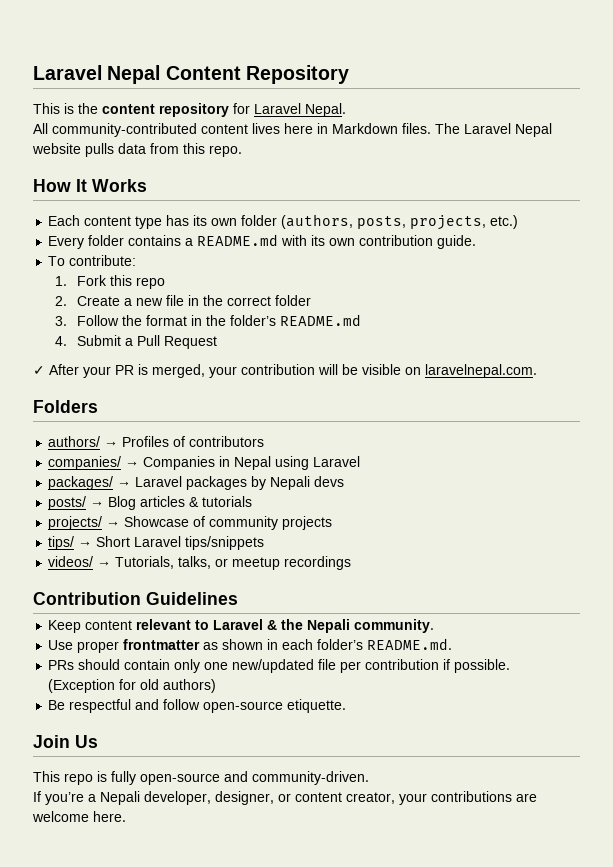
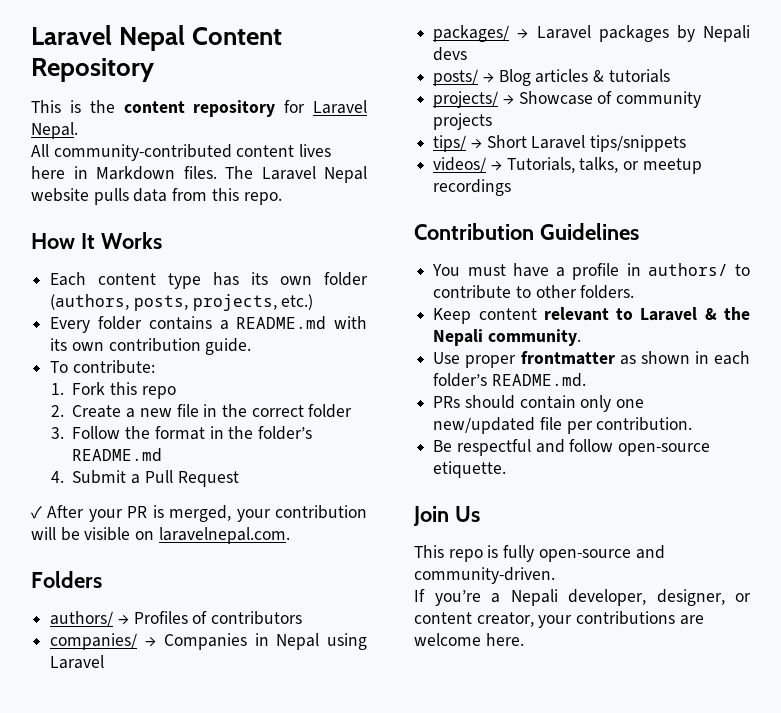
(238, 598) none -> [432,263,750,280] [433,285,635,299] // You must have a profile in authors/ to contribute to other folders.
[365,659,511,673] [48,679,217,693] contribution if possible. (Exception for old authors) -> [596,417,693,431] contribution.

